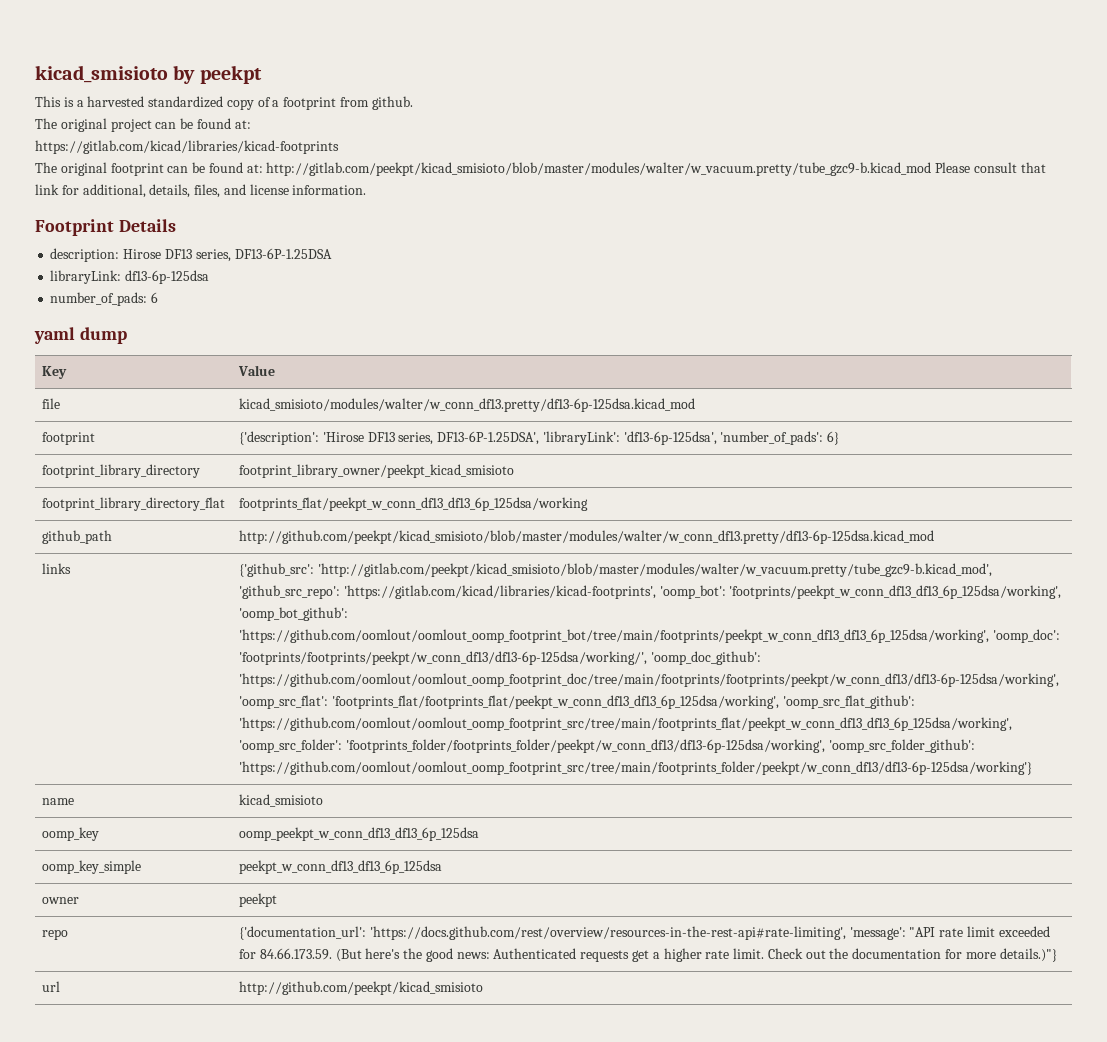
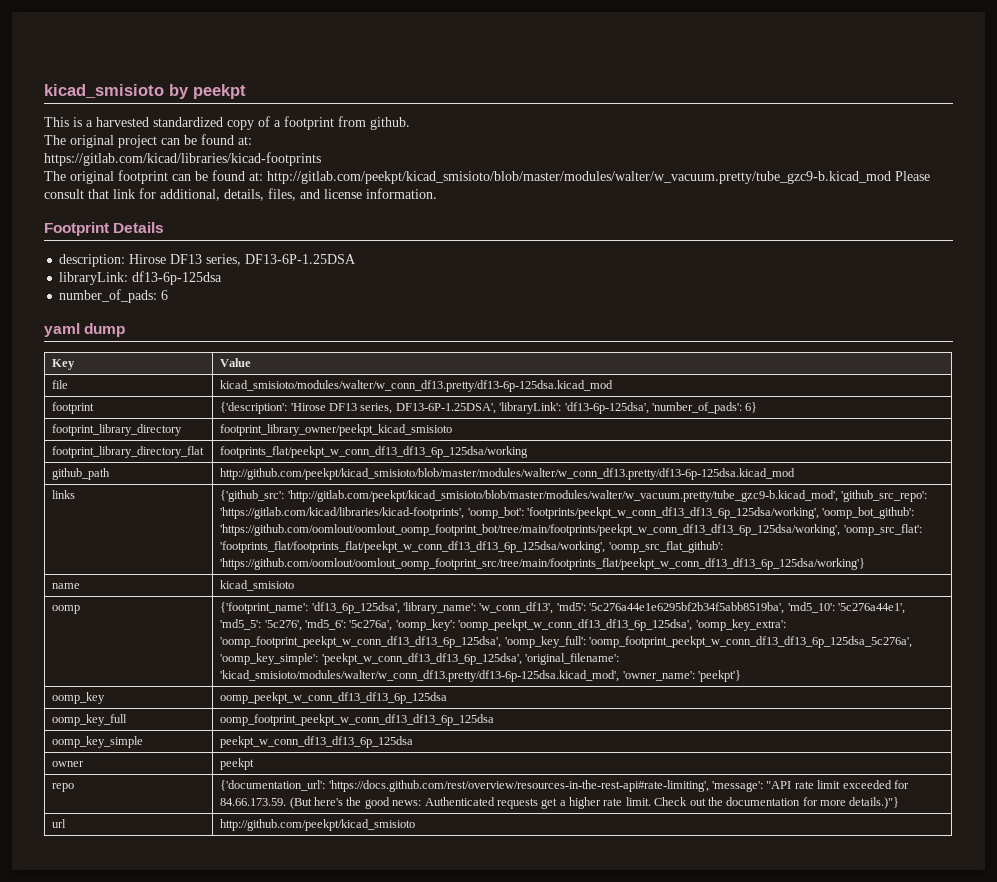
[992,629,1060,643] [238,651,761,665] [238,673,1059,687] [238,695,915,709] [238,717,1012,731] [238,739,975,753] [238,761,1032,775] [41,798,74,805] [238,794,323,807] 'oomp_doc': 'footprints/footprints/peekpt/w_conn_df13/df13-6p-125dsa/working/', 'oomp_doc_github': 'https://github.com/oomlout/oomlout_oomp_footprint_doc/tree/main/footprints/footprints/peekpt/w_conn_df13/df13-6p-125dsa/working', 'oomp_src_flat': 'footprints_flat/footprints_flat/peekpt_w_conn_df13_df13_6p_125dsa/working', 'oomp_src_flat_github': 'https://github.com/oomlout/oomlout_oomp_footprint_src/tree/main/footprints_flat/peekpt_w_conn_df13_df13_6p_125dsa/working', 'oomp_src_folder': 'footprints_folder/footprints_folder/peekpt/w_conn_df13/df13-6p-125dsa/working', 'oomp_src_folder_github': 'https://github.com/oomlout/oomlout_oomp_footprint_src/tree/main/footprints_folder/peekpt/w_conn_df13/df13-6p-125dsa/working'} // name | kicad_smisioto -> [843,524,922,536] [220,541,723,553] [220,558,866,570] [52,583,81,589] [220,580,295,591] [52,605,81,614] [220,602,905,614] [220,619,786,631] [220,636,913,648] [220,653,620,665] [220,670,742,682] 'oomp_src_flat': 'footprints_flat/footprints_flat/peekpt_w_conn_df13_df13_6p_125dsa/working', 'oomp_src_flat_github': 'https://github.com/oomlout/oomlout_oomp_footprint_src/tree/main/footprints_flat/peekpt_w_conn_df13_df13_6p_125dsa/working'} // name | kicad_smisioto // oomp | {'footprint_name': 'df13_6p_125dsa', 'library_name': 'w_conn_df13', 'md5': '5c276a44e1e6295bf2b34f5abb8519ba', 'md5_10': '5c276a44e1', 'md5_5': '5c276', 'md5_6': '5c276a', 'oomp_key': 'oomp_peekpt_w_conn_df13_df13_6p_125dsa', 'oomp_key_extra': 'oomp_footprint_peekpt_w_conn_df13_df13_6p_125dsa', 'oomp_key_full': 'oomp_footprint_peekpt_w_conn_df13_df13_6p_125dsa_5c276a', 'oomp_key_simple': 'peekpt_w_conn_df13_df13_6p_125dsa', 'original_filename': 'kicad_smisioto/modules/walter/w_conn_df13.pretty/df13-6p-125dsa.kicad_mod', 'owner_name': 'peekpt'}
(479, 834) none -> [52,714,128,726] [220,714,495,726] // oomp_key_full | oomp_footprint_peekpt_w_conn_df13_df13_6p_125dsa

